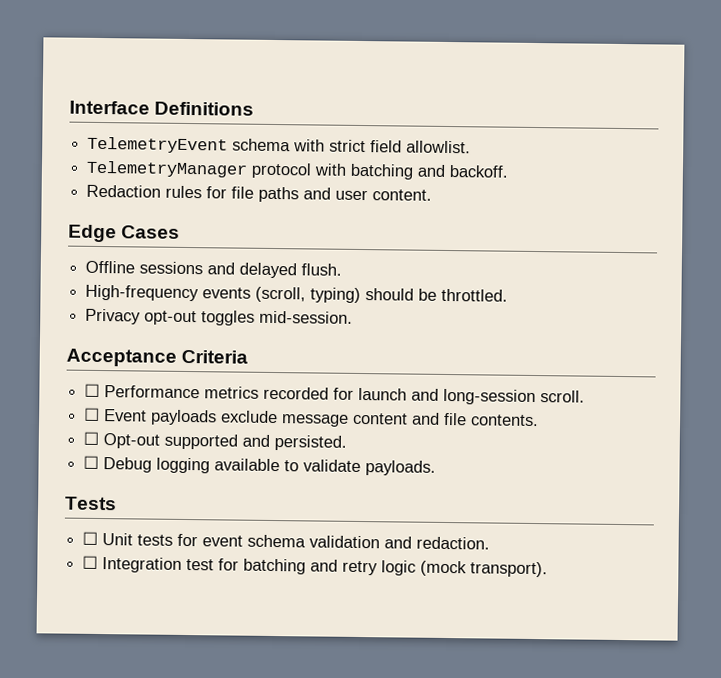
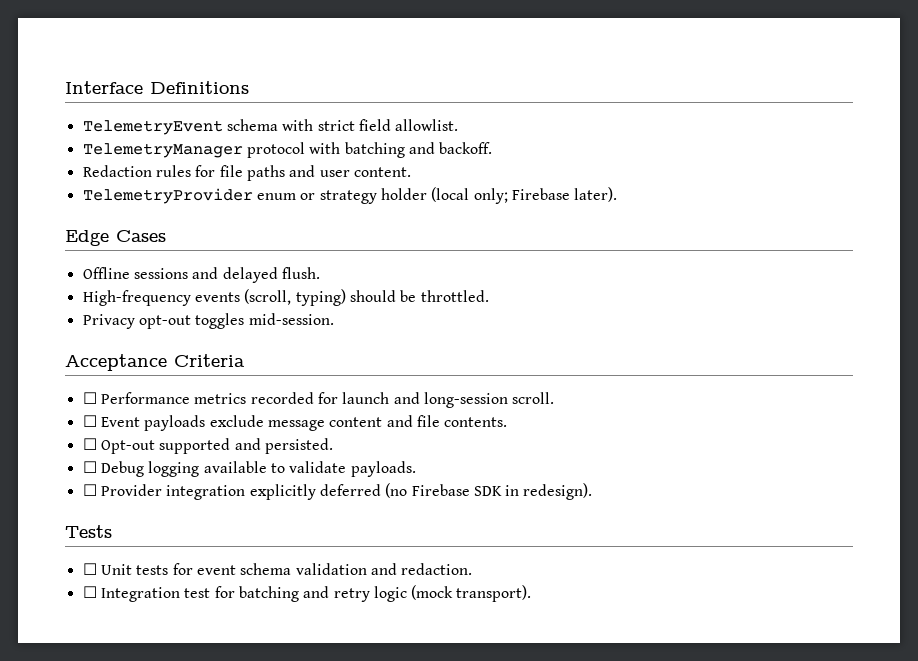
(433, 195) none -> [82,187,618,204] // TelemetryProvider enum or strategy holder (local only; Firebase later).
(437, 468) none -> [82,483,593,500] // ☐ Provider integration explicitly deferred (no Firebase SDK in redesign).

